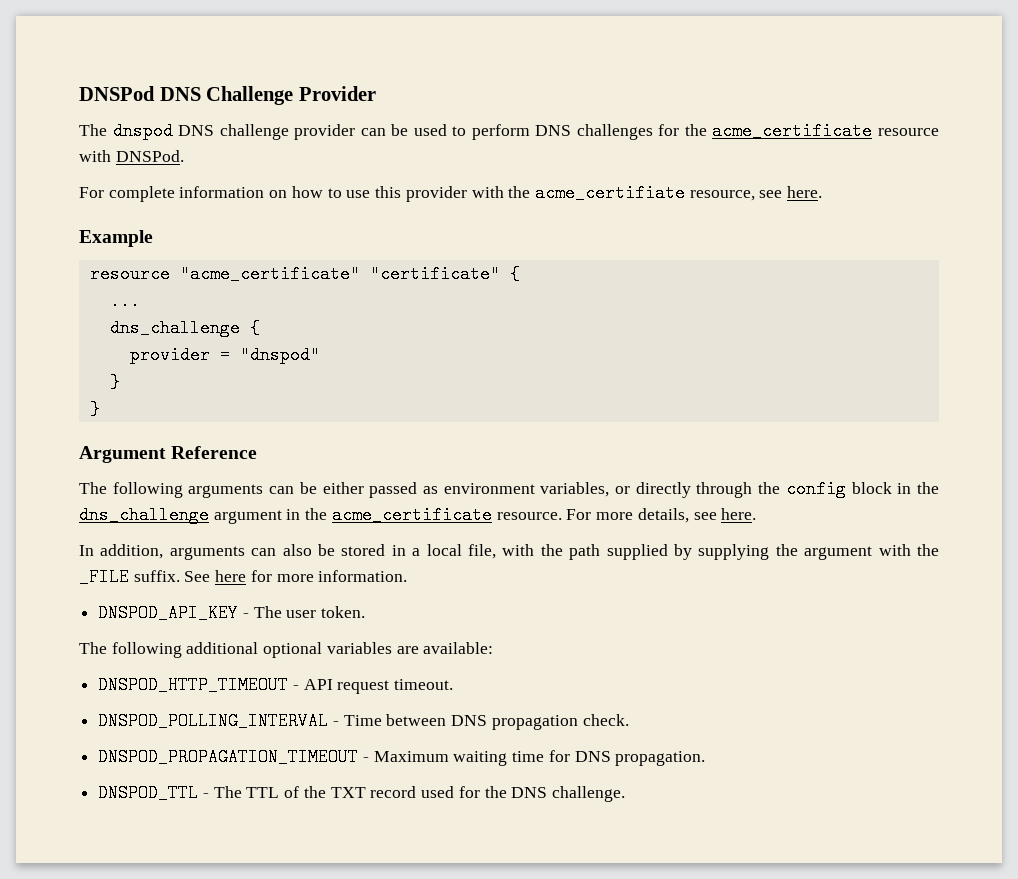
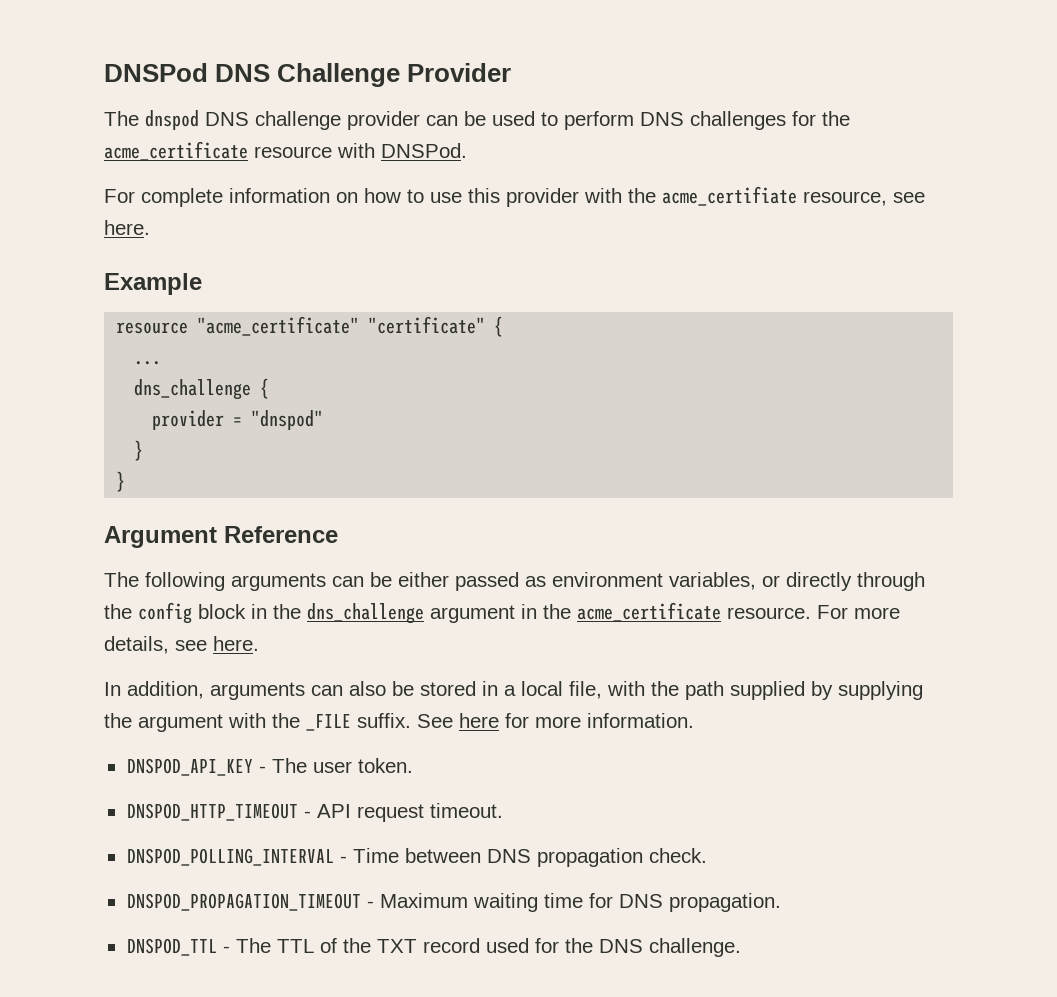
[79,642,494,658] // The following additional optional variables are available: -> (413, 765) none

